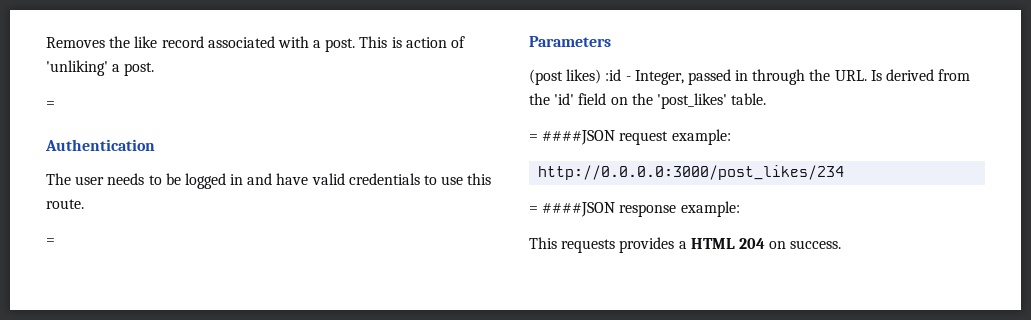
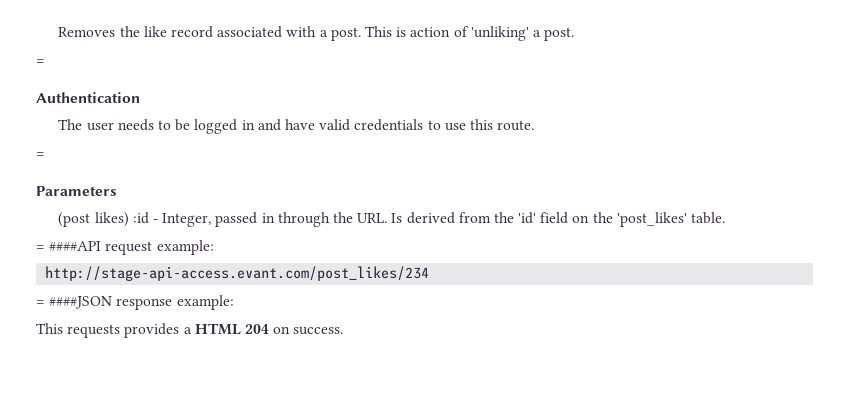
[542,130,616,145] ####JSON -> [49,241,102,251] ####API
[538,165,845,180] http://0.0.0.0:3000/post_likes/234 -> [45,266,430,281] http://stage-api-access.evant.com/post_likes/234

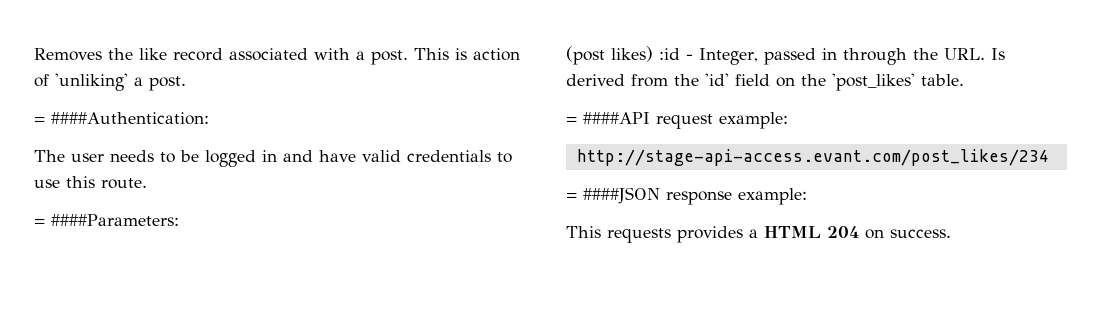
[36,92,140,103] // Authentication -> [51,112,209,125] ####Authentication:
[36,186,117,196] // Parameters -> [51,214,179,226] ####Parameters:

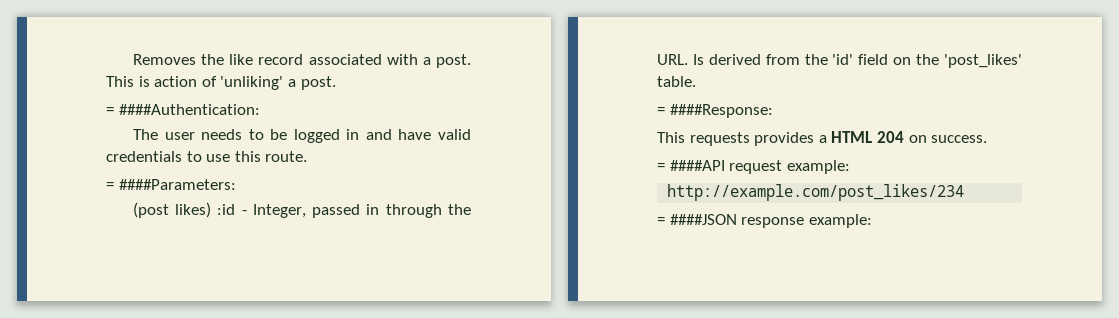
[583,112,788,129] [576,149,1049,166] [566,187,807,205] ####API request example: // http://stage-api-access.evant.com/post_likes/234 // = ####JSON response example: -> [669,104,773,118] ####Response:
(951, 233) none -> [657,160,850,174] [667,184,965,201] [657,214,872,228] // = ####API request example: // http://example.com/post_likes/234 // = ####JSON response example:

